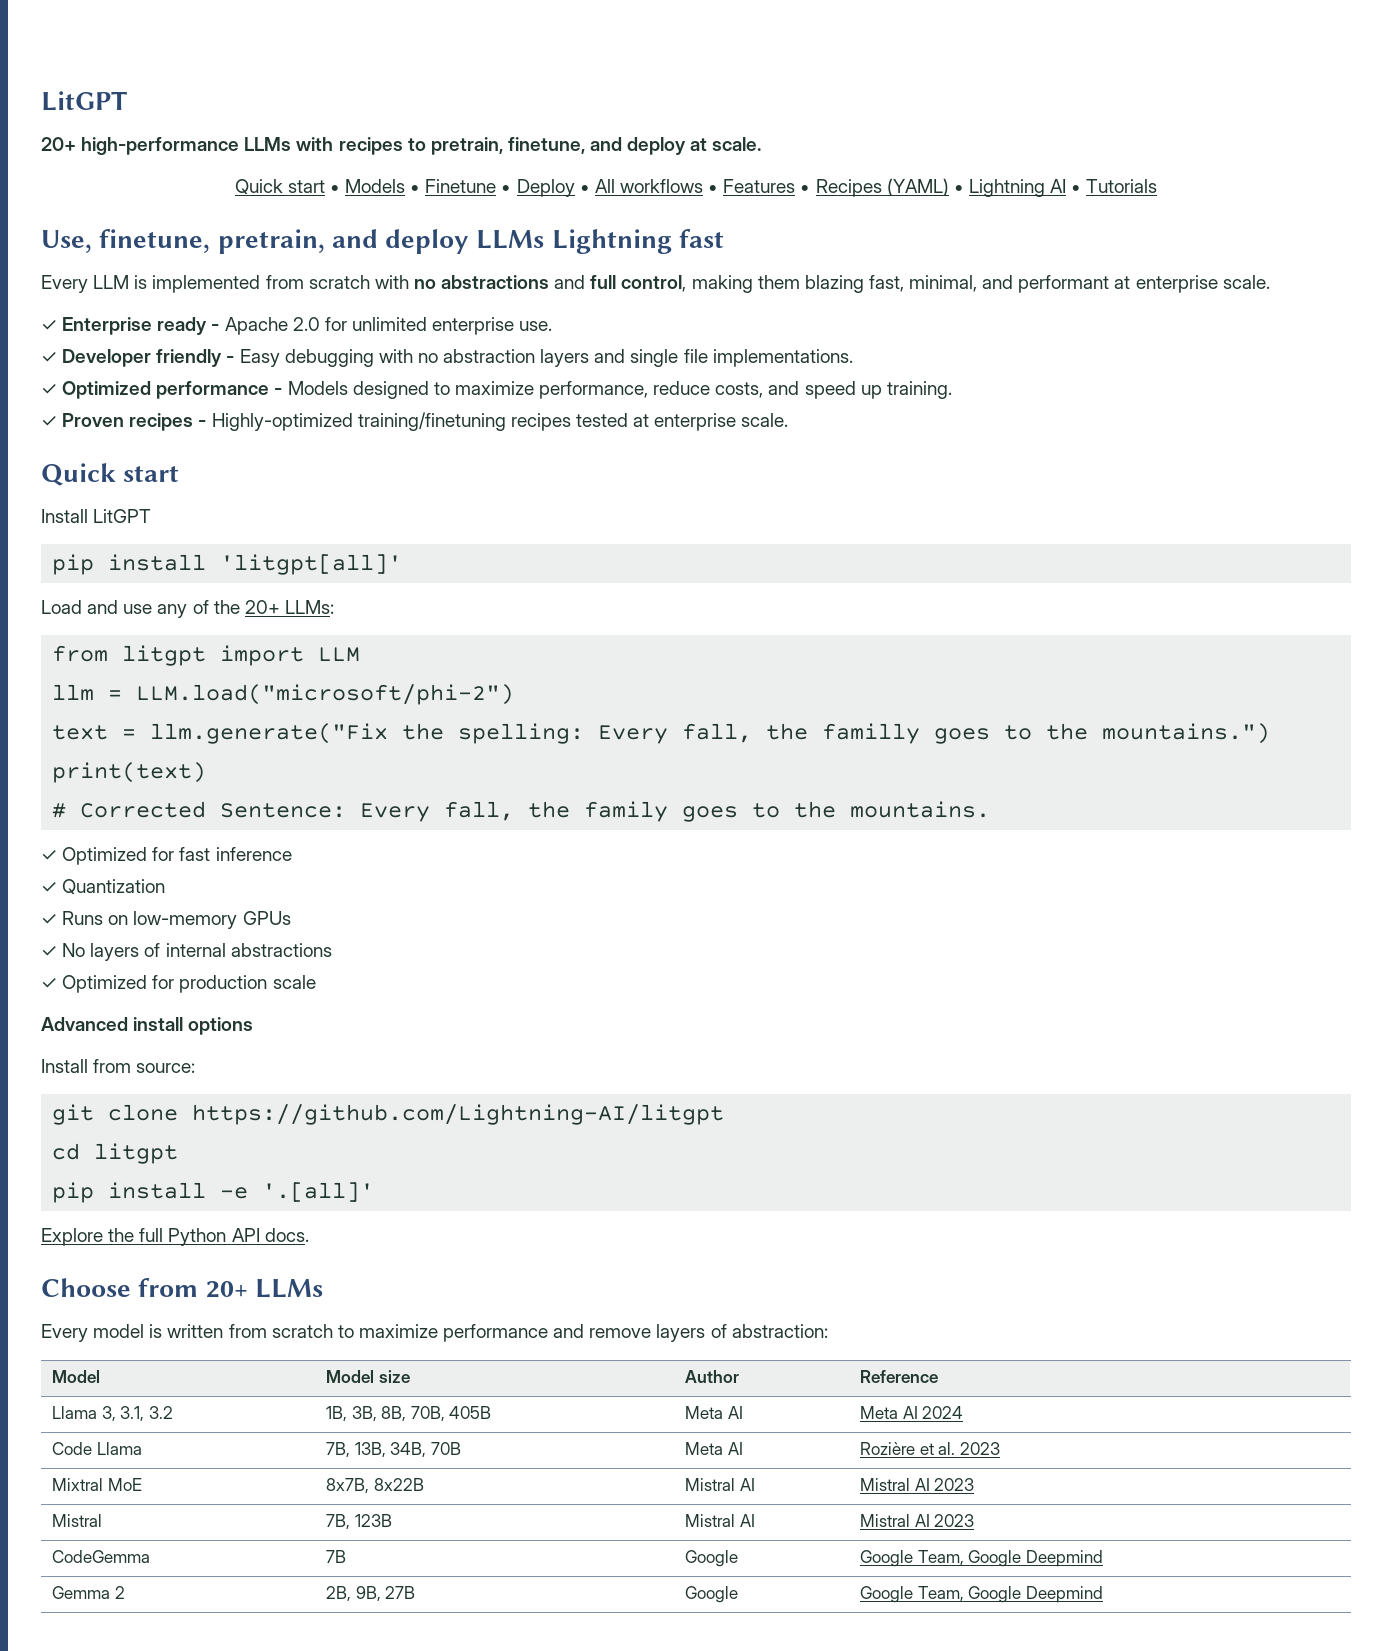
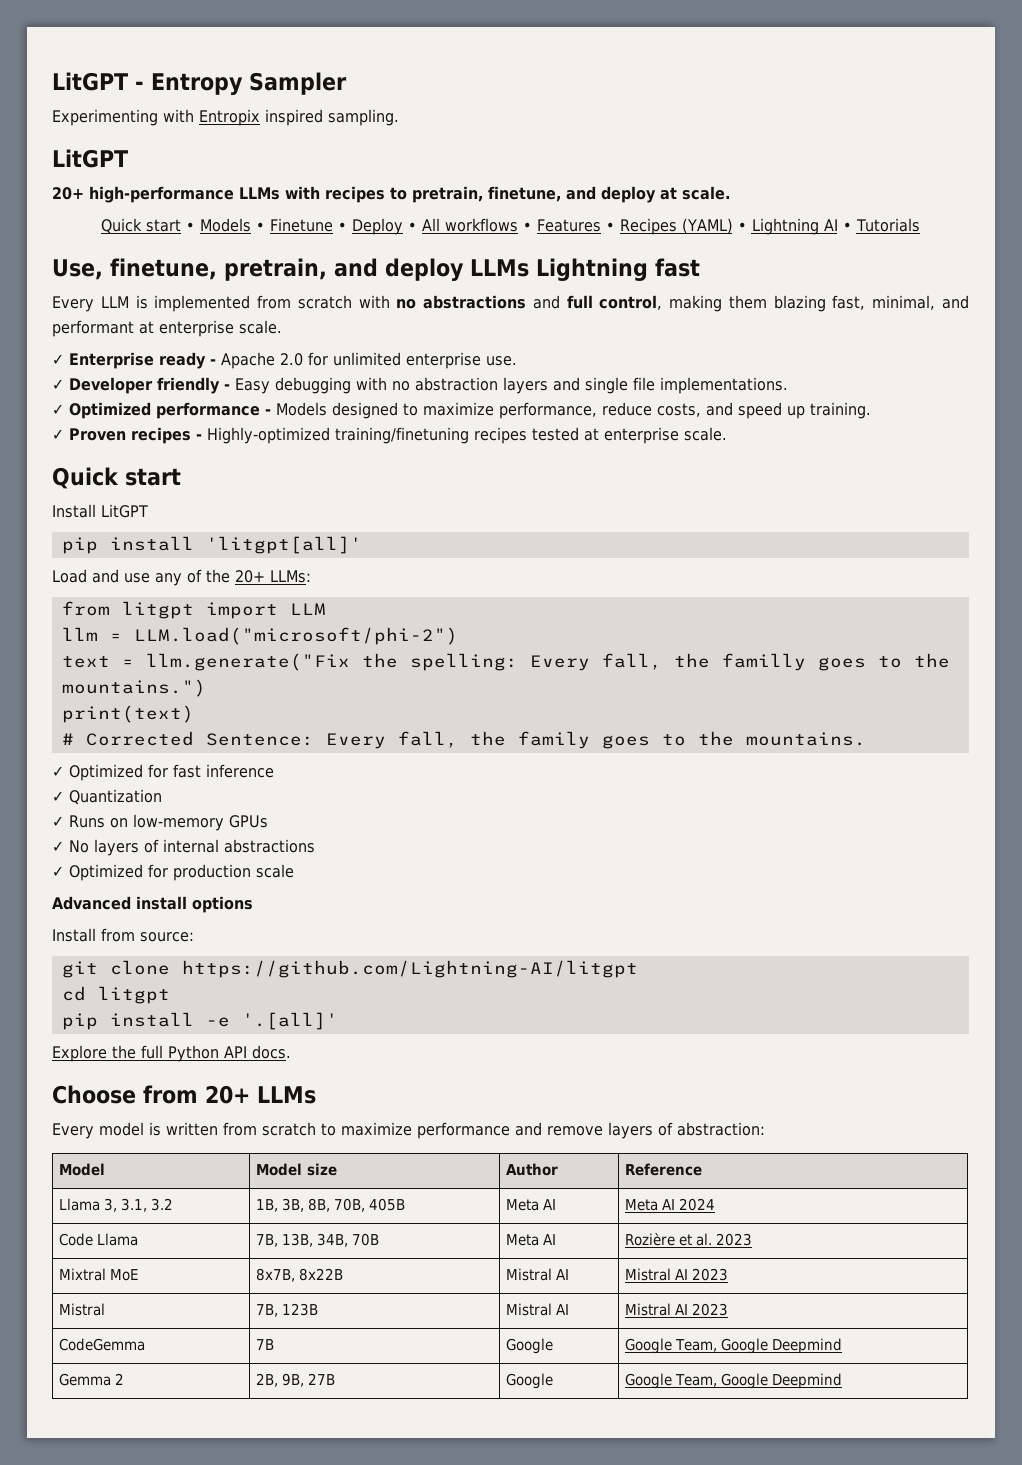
[41,91,127,111] LitGPT -> [52,72,347,95] [52,109,399,126] [52,149,128,168] LitGPT - Entropy Sampler // Experimenting with Entropix inspired sampling. // LitGPT

